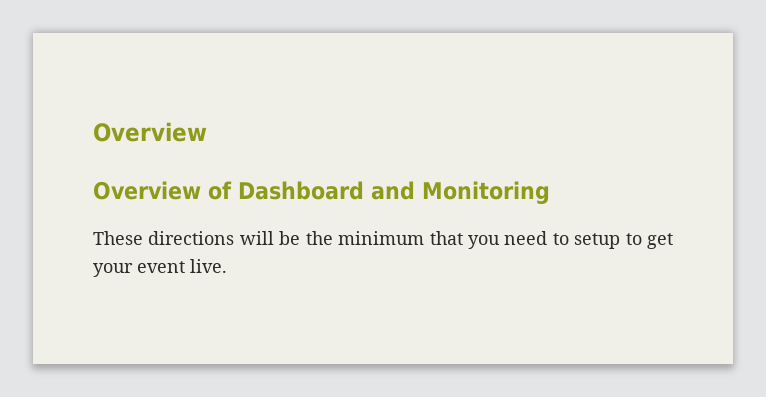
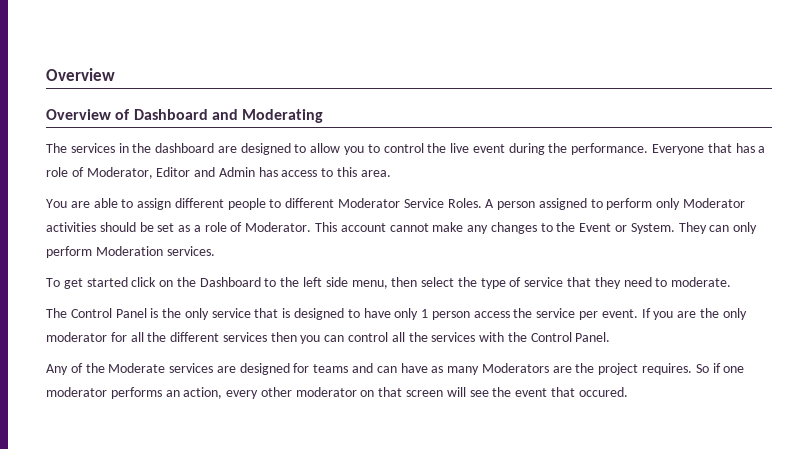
[422,181,550,204] [93,231,673,249] [93,259,227,277] Monitoring // These directions will be the minimum that you need to setup to get your event live. -> [242,109,324,123] [46,143,766,155] [46,167,391,179] [46,198,746,210] [46,222,758,234] [46,246,215,258] [46,277,732,289] [46,308,747,320] [46,332,611,344] [46,363,745,375] [46,387,628,399] Moderating // The services in the dashboard are designed to allow you to control the live event during the performance. Everyone that has a role of Moderator, Editor and Admin has access to this area. // You are able to assign different people to different Moderator Service Roles. A person assigned to perform only Moderator activities should be set as a role of Moderator. This account cannot make any changes to the Event or System. They can only perform Moderation services. // To get started click on the Dashboard to the left side menu, then select the type of service that they need to moderate. // The Control Panel is the only service that is designed to have only 1 person access the service per event. If you are the only moderator for all the different services then you can control all the services with the Control Panel. // Any of the Moderate services are designed for teams and can have as many Moderators are the project requires. So if one moderator performs an action, every other moderator on that screen will see the event that occured.

